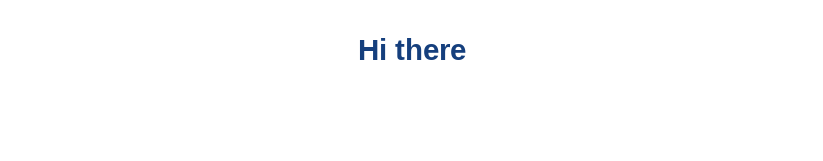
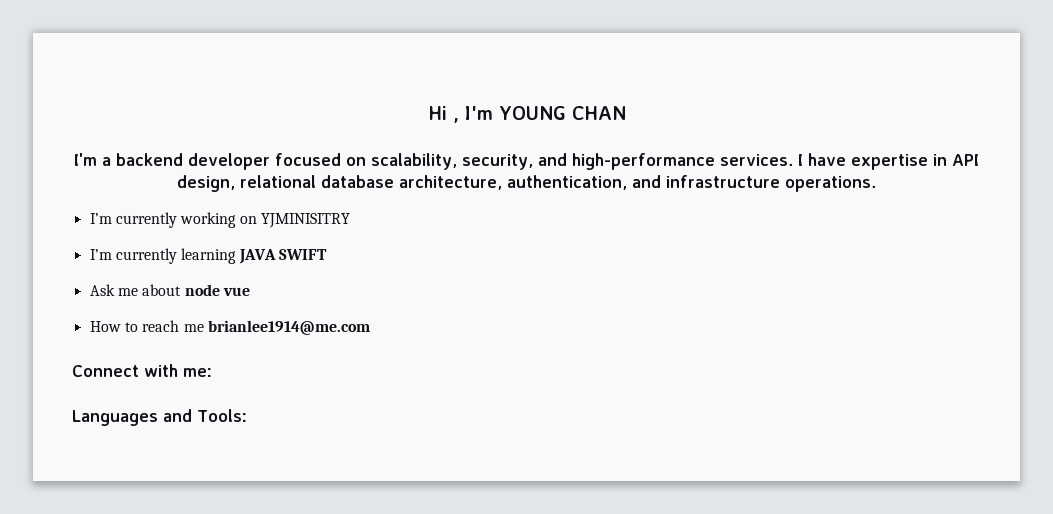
[394,38,466,60] there -> [452,106,626,123] [74,153,979,170] [177,175,876,192] [89,212,350,228] [89,248,327,264] [89,284,250,296] [89,320,370,335] [72,364,212,377] [72,409,247,426] , I'm YOUNG CHAN // I'm a backend developer focused on scalability, security, and high-performance services. I have expertise in API design, relational database architecture, authentication, and infrastructure operations. // I’m currently working on YJMINISITRY // I’m currently learning JAVA SWIFT // Ask me about node vue // How to reach me brianlee1914@me.com // Connect with me: // Languages and Tools:

